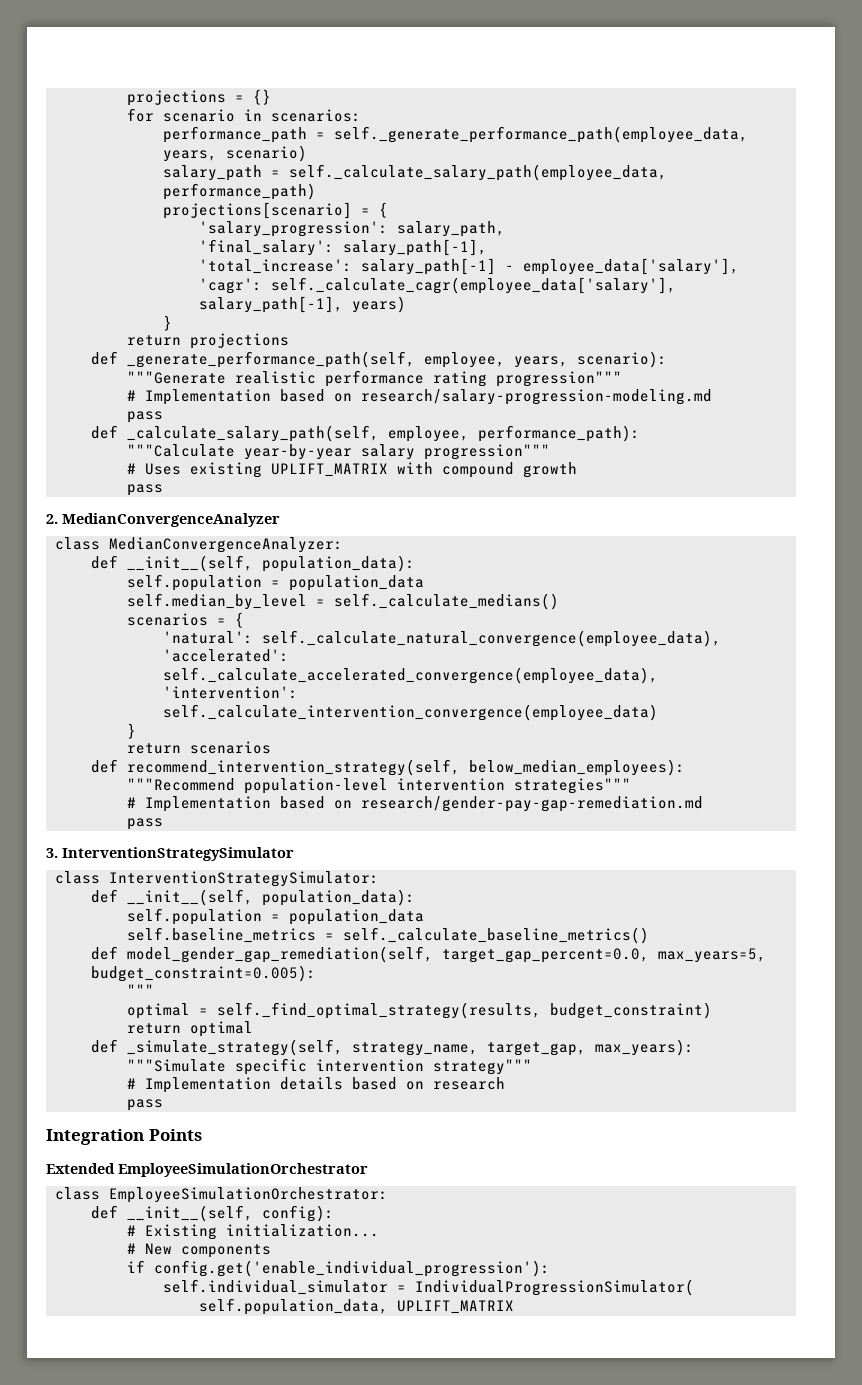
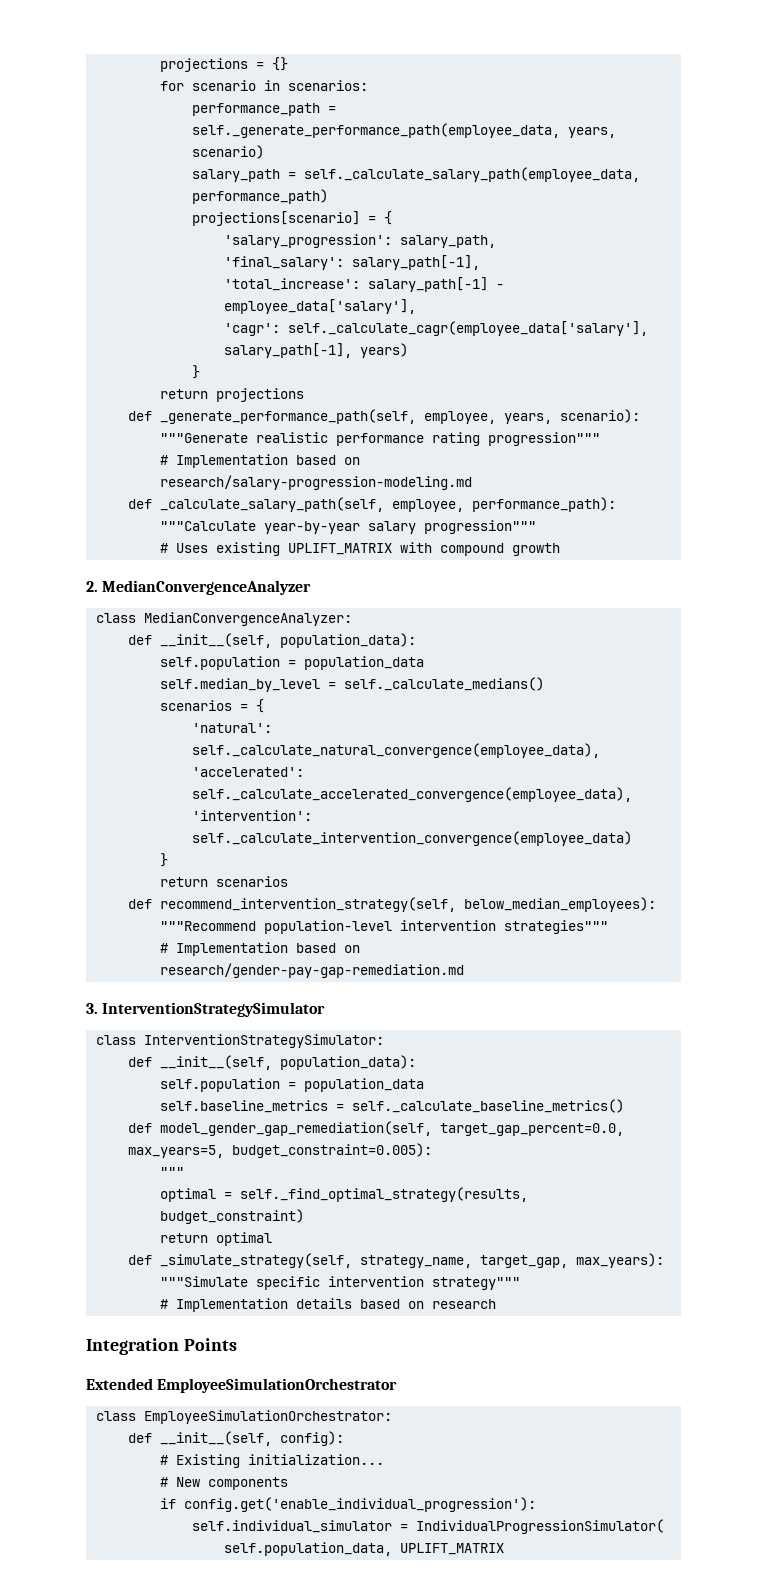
[126,411,163,423] // pass -> (472, 482) none
[126,484,163,496] // pass -> (560, 549) none
[126,818,163,830] // pass -> (464, 970) none
[126,1099,163,1111] // pass -> (496, 1304) none

